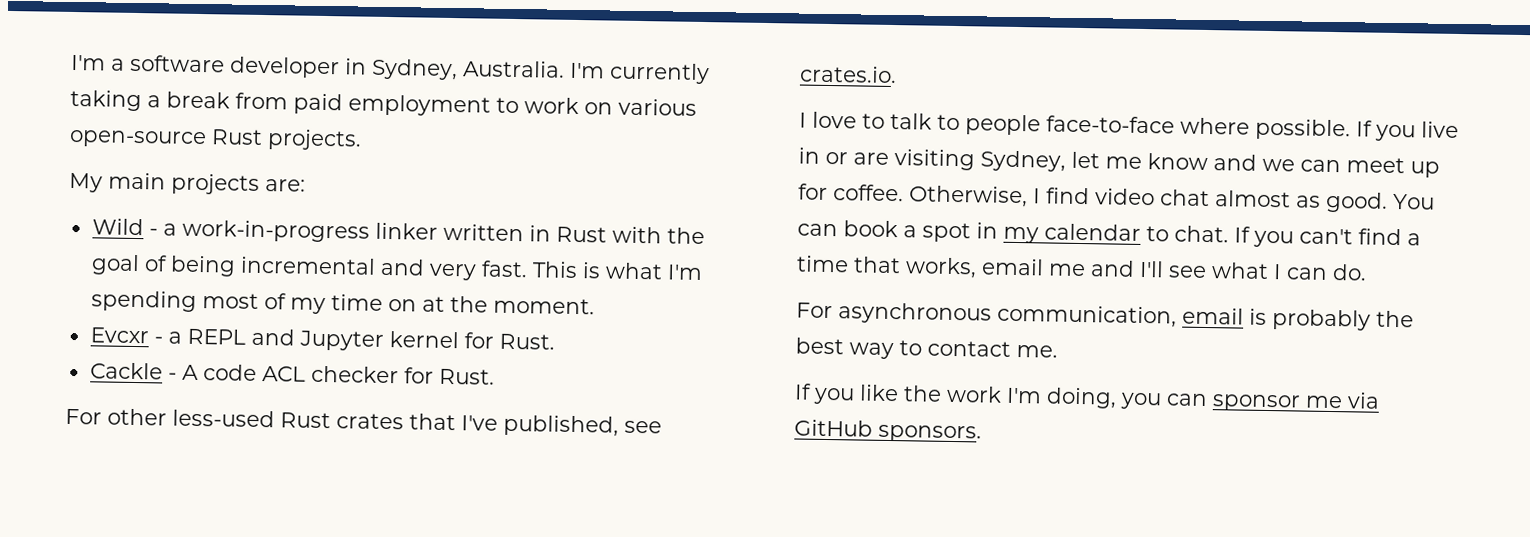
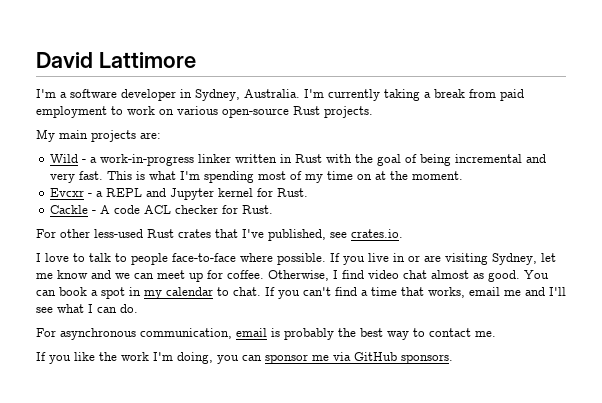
(71, 62) none -> [36,52,196,68] David Lattimore //

